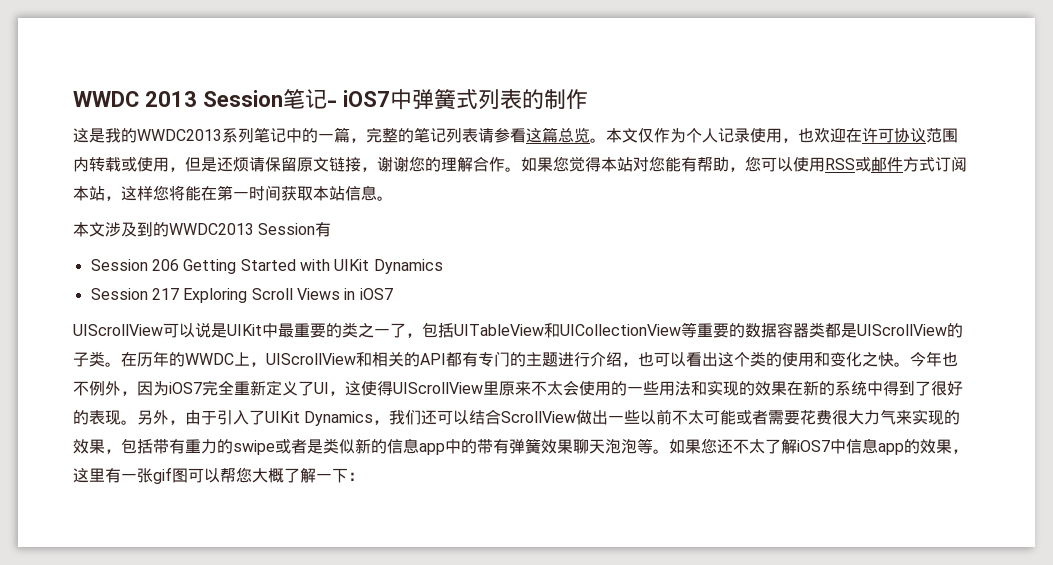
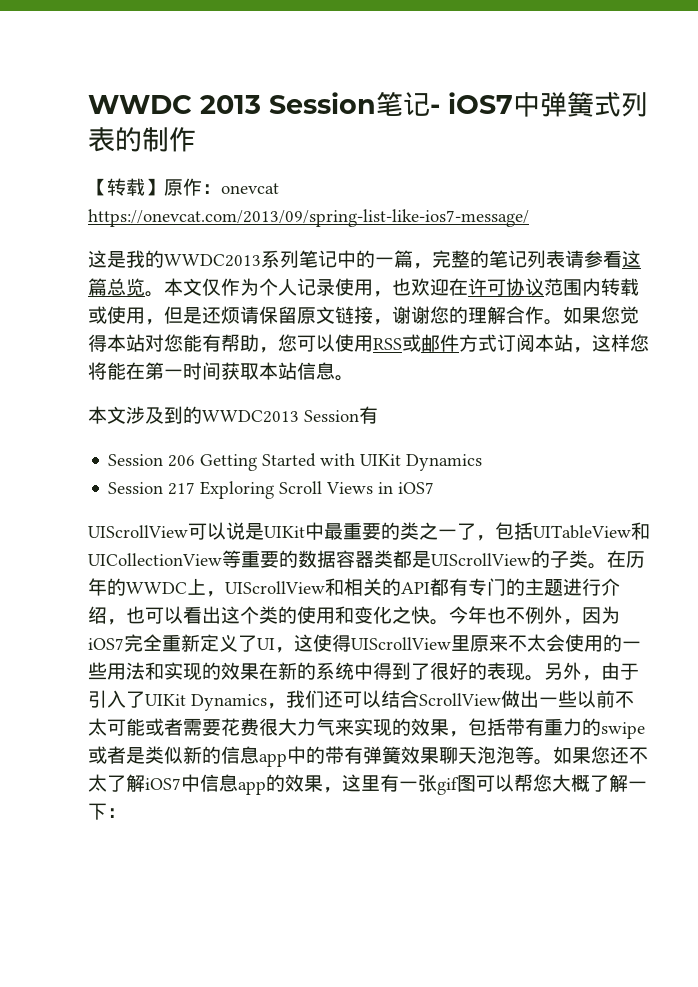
(588, 99) none -> [88,178,279,196] [88,209,529,227] // 【转载】原作：onevcat https://onevcat.com/2013/09/spring-list-like-ios7-message/

